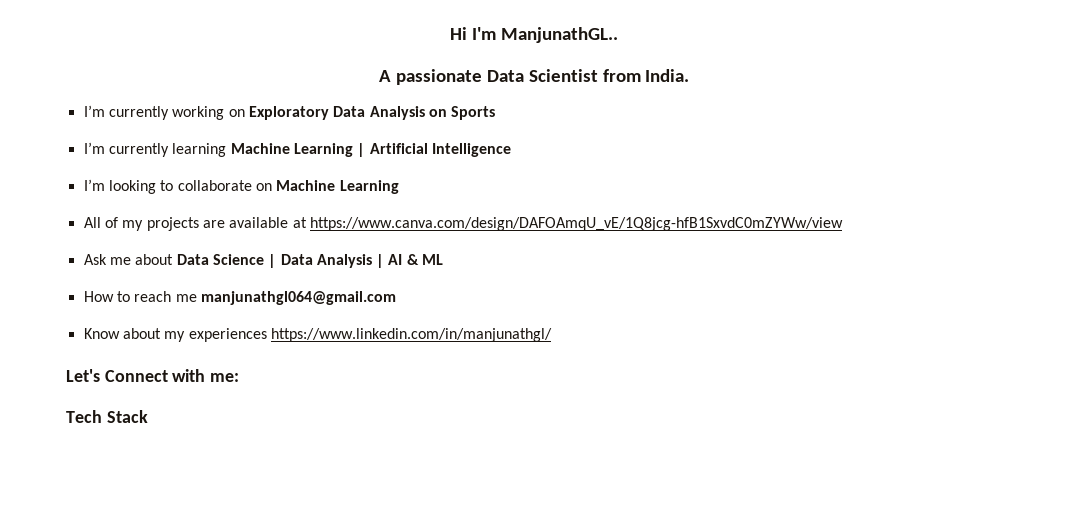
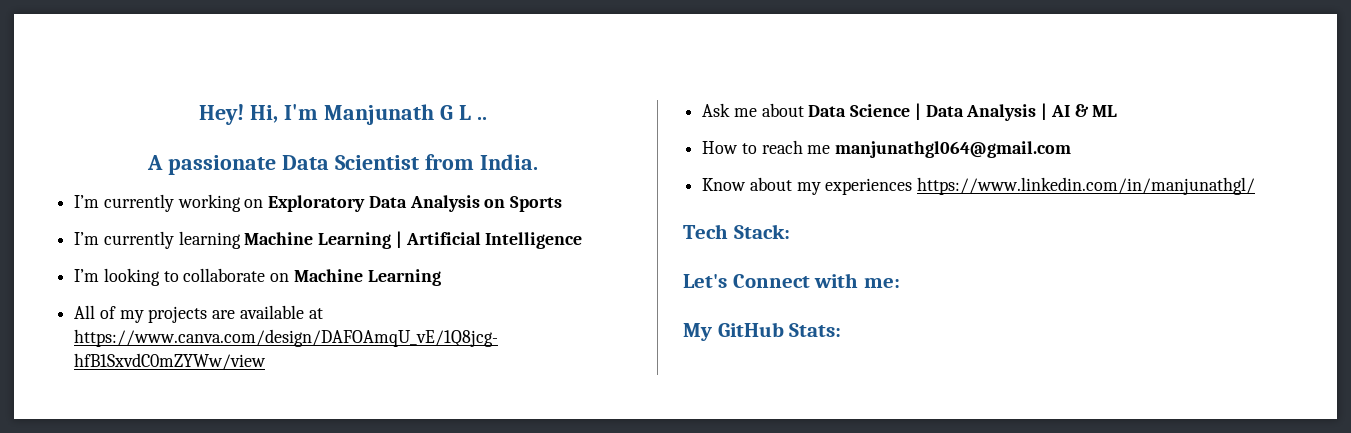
[450,27,618,43] Hi I'm ManjunathGL.. -> [199,104,487,125] Hey! Hi, I'm Manjunath G L ..
(552, 335) none -> [683,224,790,239] // Tech Stack:
[66,410,148,423] Tech Stack -> [683,322,842,341] My GitHub Stats:

